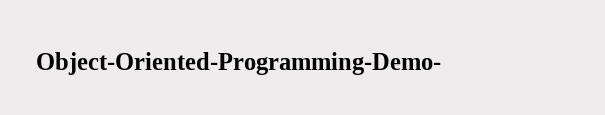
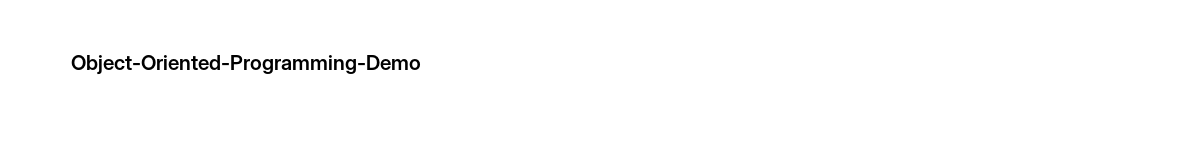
[36,52,441,75] Object-Oriented-Programming-Demo- -> [71,55,421,75] Object-Oriented-Programming-Demo

